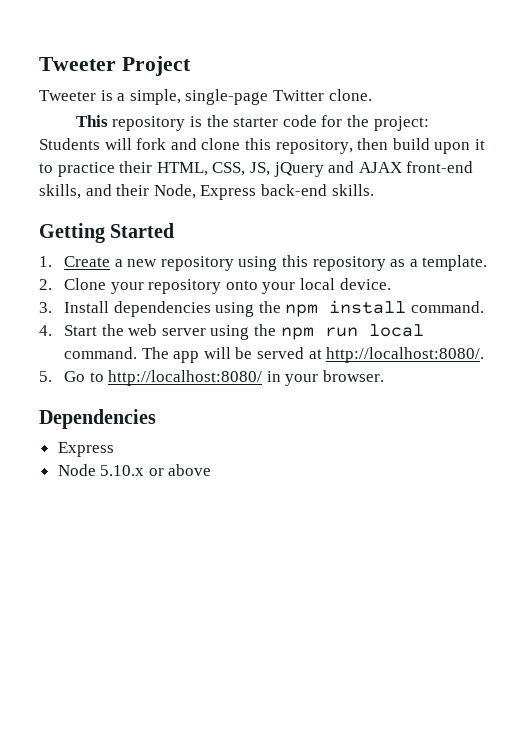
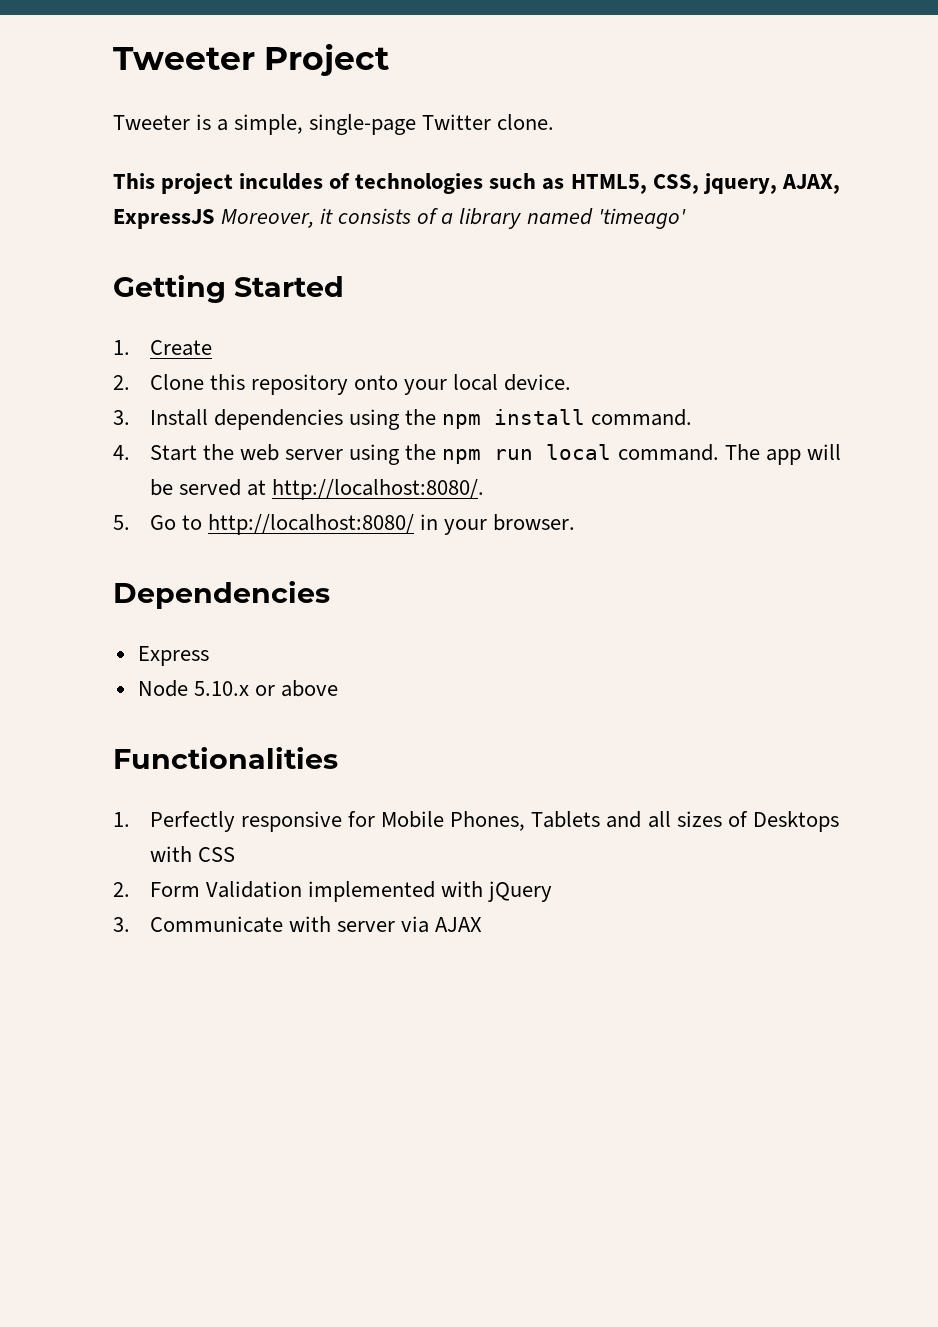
[112,115,429,131] [39,138,485,154] [39,161,474,177] [39,184,374,200] [39,223,175,243] [39,255,488,271] repository is the starter code for the project: Students will fork and clone this repository, then build upon it to practice their HTML, CSS, JS, jQuery and AJAX front-end skills, and their Node, Express back-end skills. // Getting Started // 1. Create a new repository using this repository as a template. -> [161,173,840,194] [113,208,686,229] [113,275,344,303] [113,340,213,356] project inculdes of technologies such as HTML5, CSS, jquery, AJAX, ExpressJS Moreover, it consists of a library named 'timeago' // Getting Started // 1. Create
[110,282,144,294] your -> [210,374,246,390] this
(212, 470) none -> [113,747,338,769] [113,811,839,832] [150,846,236,862] [113,881,553,902] [113,916,483,933] // Functionalities // 1. Perfectly responsive for Mobile Phones, Tablets and all sizes of Desktops with CSS // 2. Form Validation implemented with jQuery // 3. Communicate with server via AJAX

